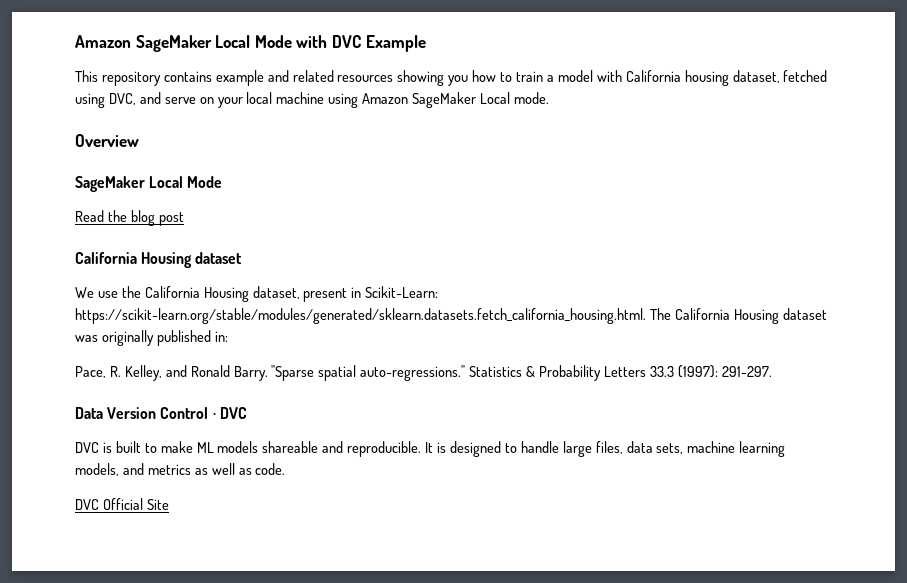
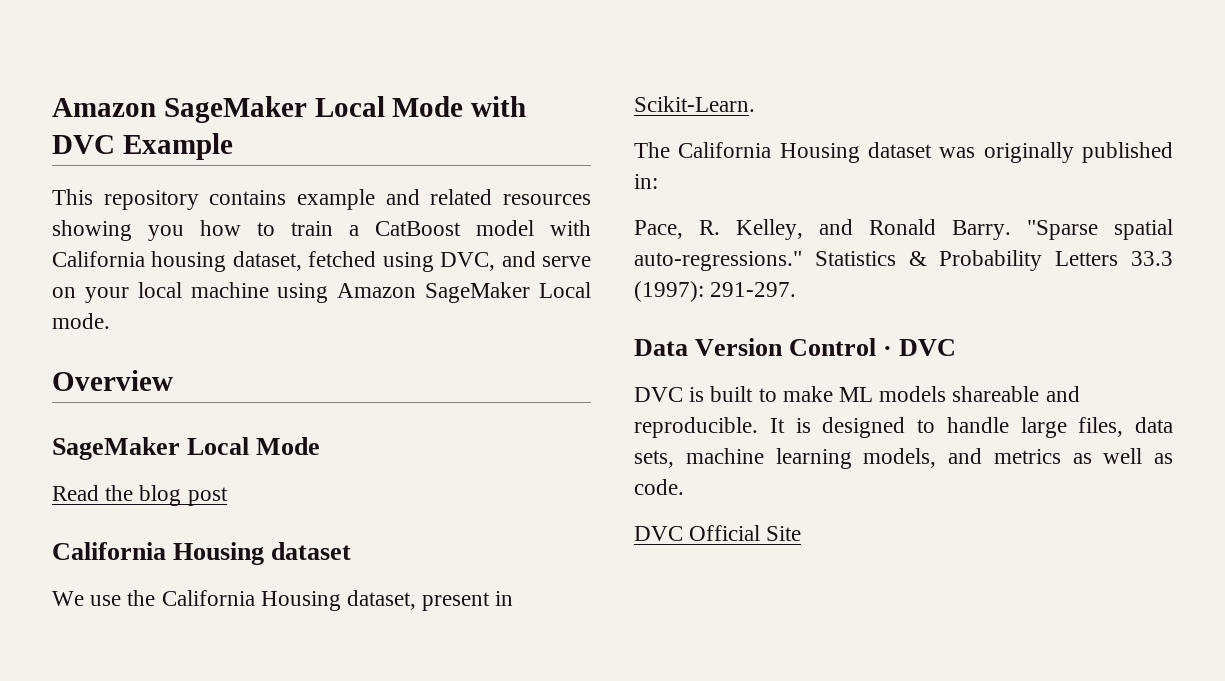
(554, 78) none -> [375,221,461,236] CatBoost
[365,286,439,298] [75,308,646,324] Scikit-Learn: https://scikit-learn.org/stable/modules/generated/sklearn.datasets.fetch_california_housing.html. -> [634,96,755,112] Scikit-Learn. //

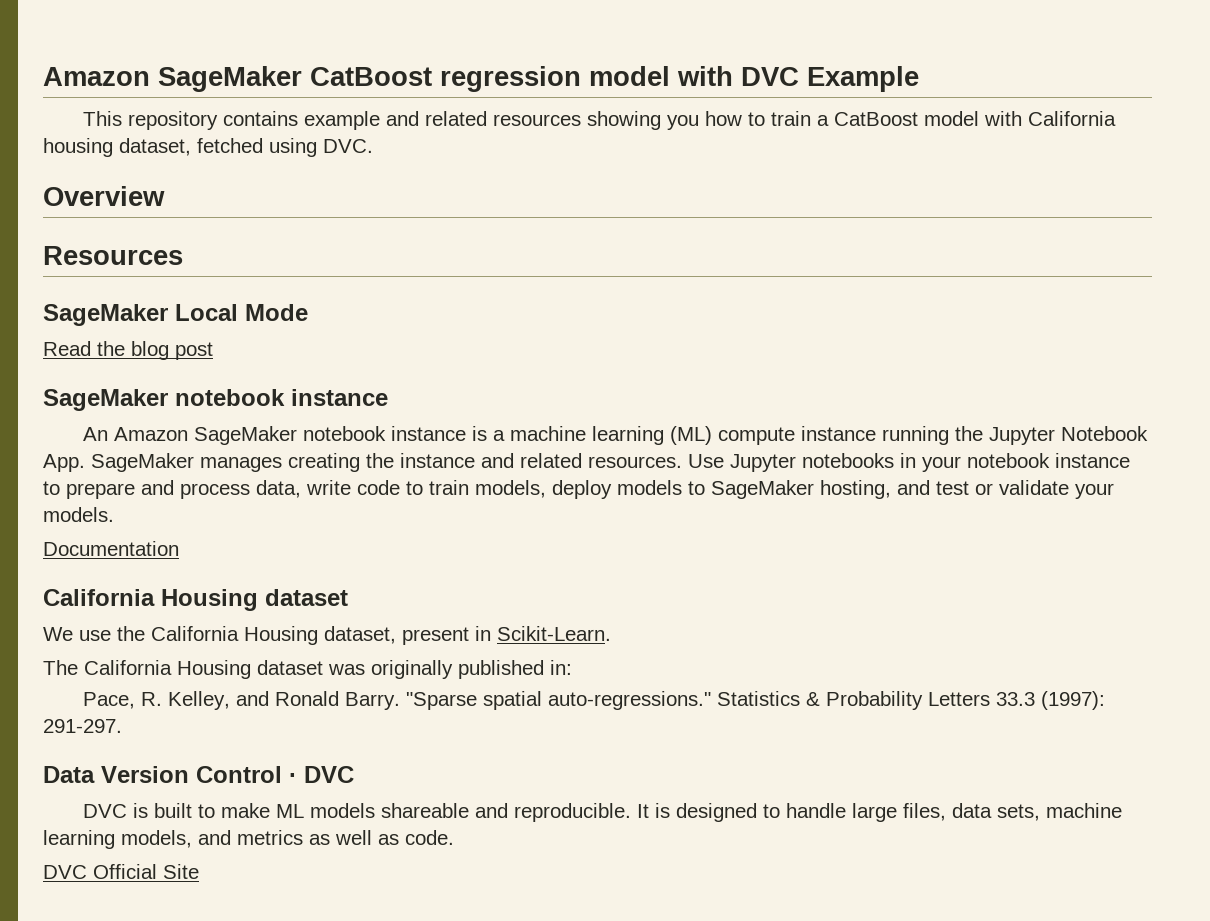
[52,96,464,123] Amazon SageMaker Local Mode -> [43,66,670,92] Amazon SageMaker CatBoost regression model
[440,251,591,271] [52,282,591,303] [52,313,110,329] DVC, and serve on your local machine using Amazon SageMaker Local mode. -> [323,139,373,153] DVC.
(173, 380) none -> [43,246,183,265] // Resources
(228, 496) none -> [43,389,388,411] [83,426,1149,445] [43,453,1130,472] [43,480,1114,499] [43,507,114,522] [43,541,179,556] // SageMaker notebook instance // An Amazon SageMaker notebook instance is a machine learning (ML) compute instance running the Jupyter Notebook App. SageMaker manages creating the instance and related resources. Use Jupyter notebooks in your notebook instance to prepare and process data, write code to train models, deploy models to SageMaker hosting, and test or validate your models. // Documentation

